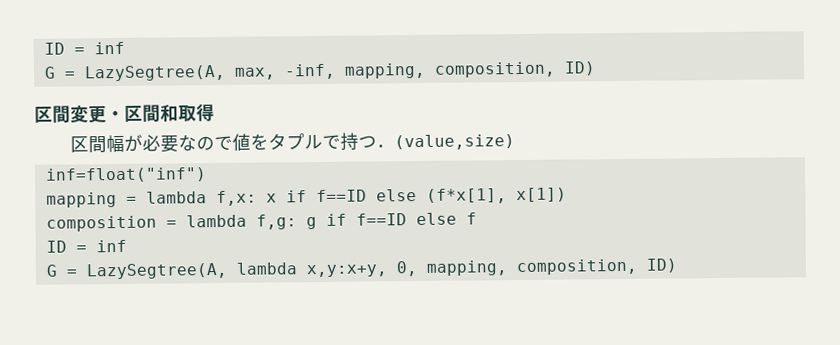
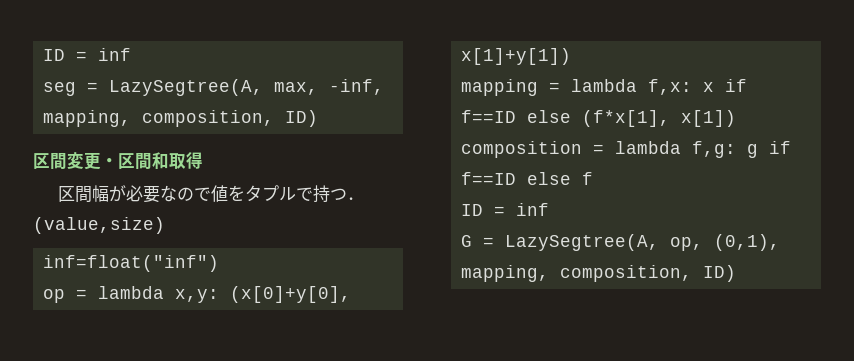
[43,41,125,55] [43,66,56,79] ID = inf // G -> [43,48,132,61] [43,82,77,96] ID = inf // seg
(207, 175) none -> [43,286,352,303] [461,48,572,65] // op = lambda x,y: (x[0]+y[0], x[1]+y[1])
[235,261,418,278] lambda x,y:x+y, 0, -> [670,234,781,251] op, (0,1),

